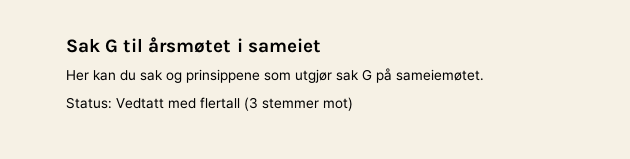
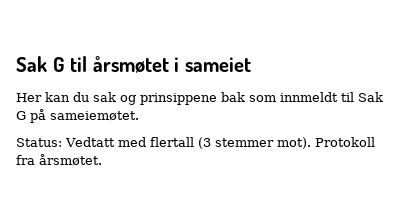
[264,69,359,83] som utgjør sak -> [221,92,383,102] bak som innmeldt til Sak
[323,97,353,111] mot) -> [276,137,375,149] [16,154,102,166] mot). Protokoll fra årsmøtet.

